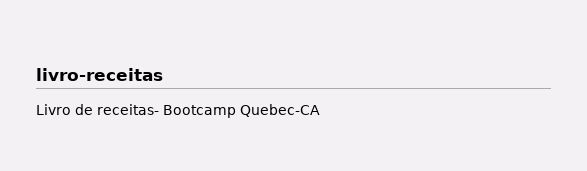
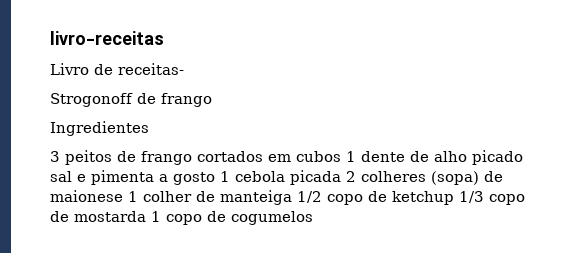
[163,104,320,118] Bootcamp Quebec-CA -> [50,93,212,107] [50,121,149,136] [50,150,523,165] [50,170,503,185] [50,190,525,205] [50,211,313,225] // Strogonoff de frango // Ingredientes // 3 peitos de frango cortados em cubos 1 dente de alho picado sal e pimenta a gosto 1 cebola picada 2 colheres (sopa) de maionese 1 colher de manteiga 1/2 copo de ketchup 1/3 copo de mostarda 1 copo de cogumelos

